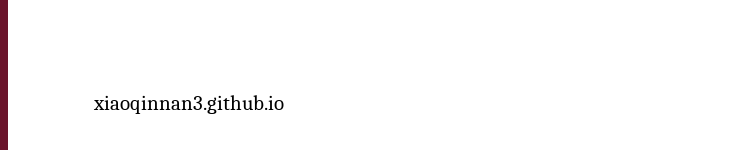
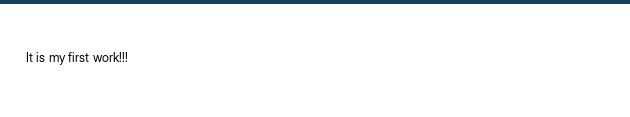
[93,95,284,114] xiaoqinnan3.github.io -> [26,52,128,65] It is my first work!!!

